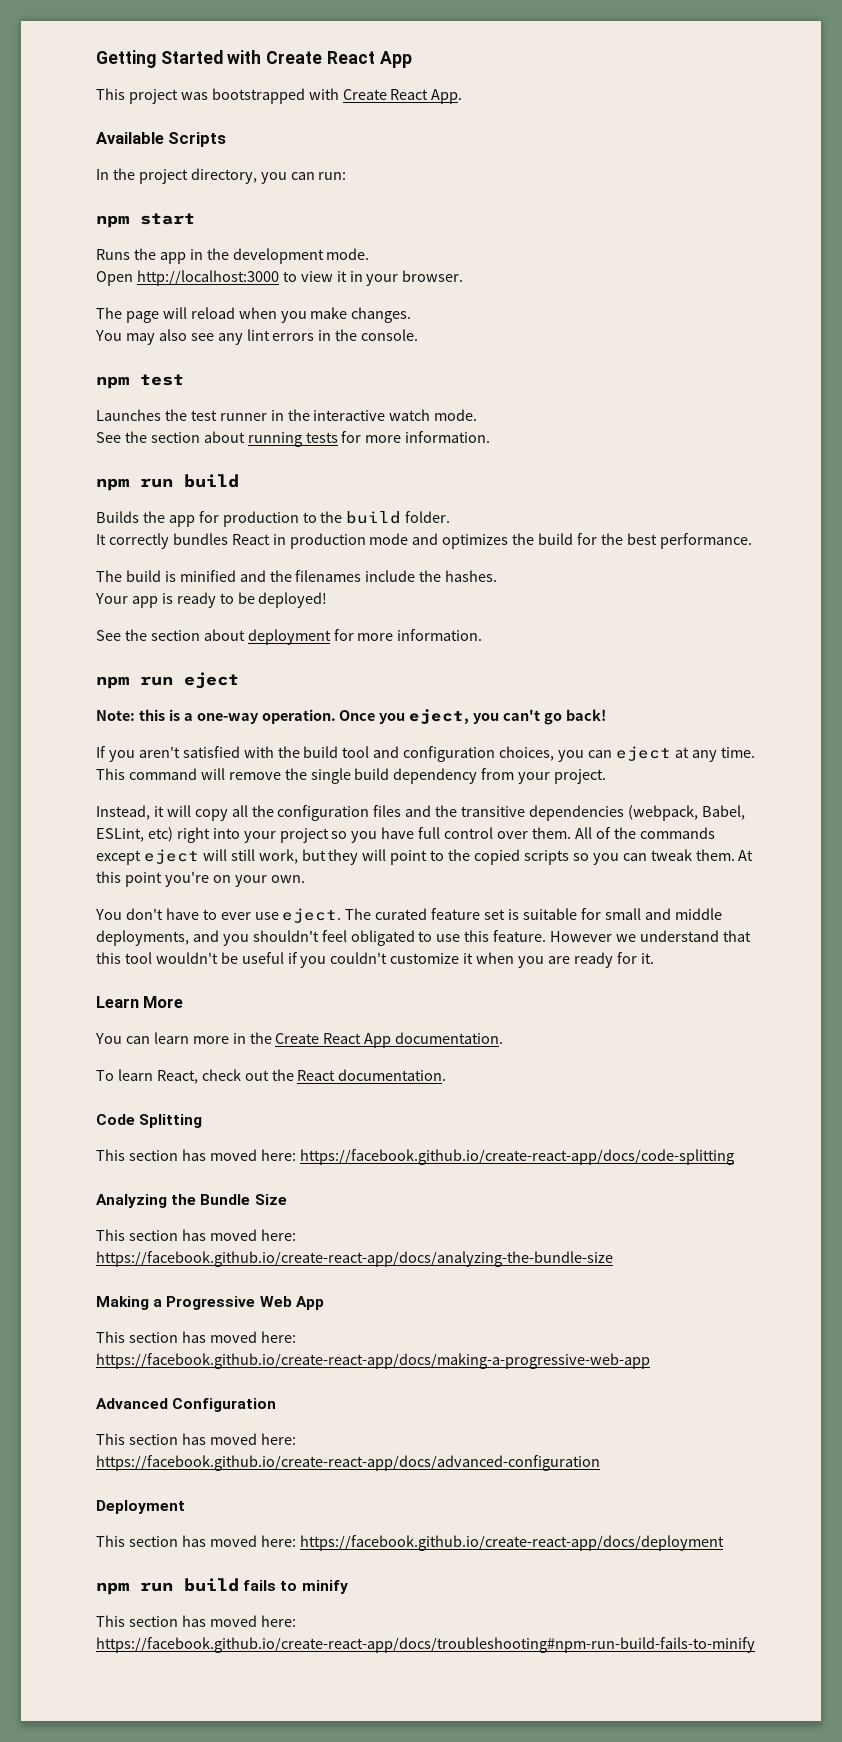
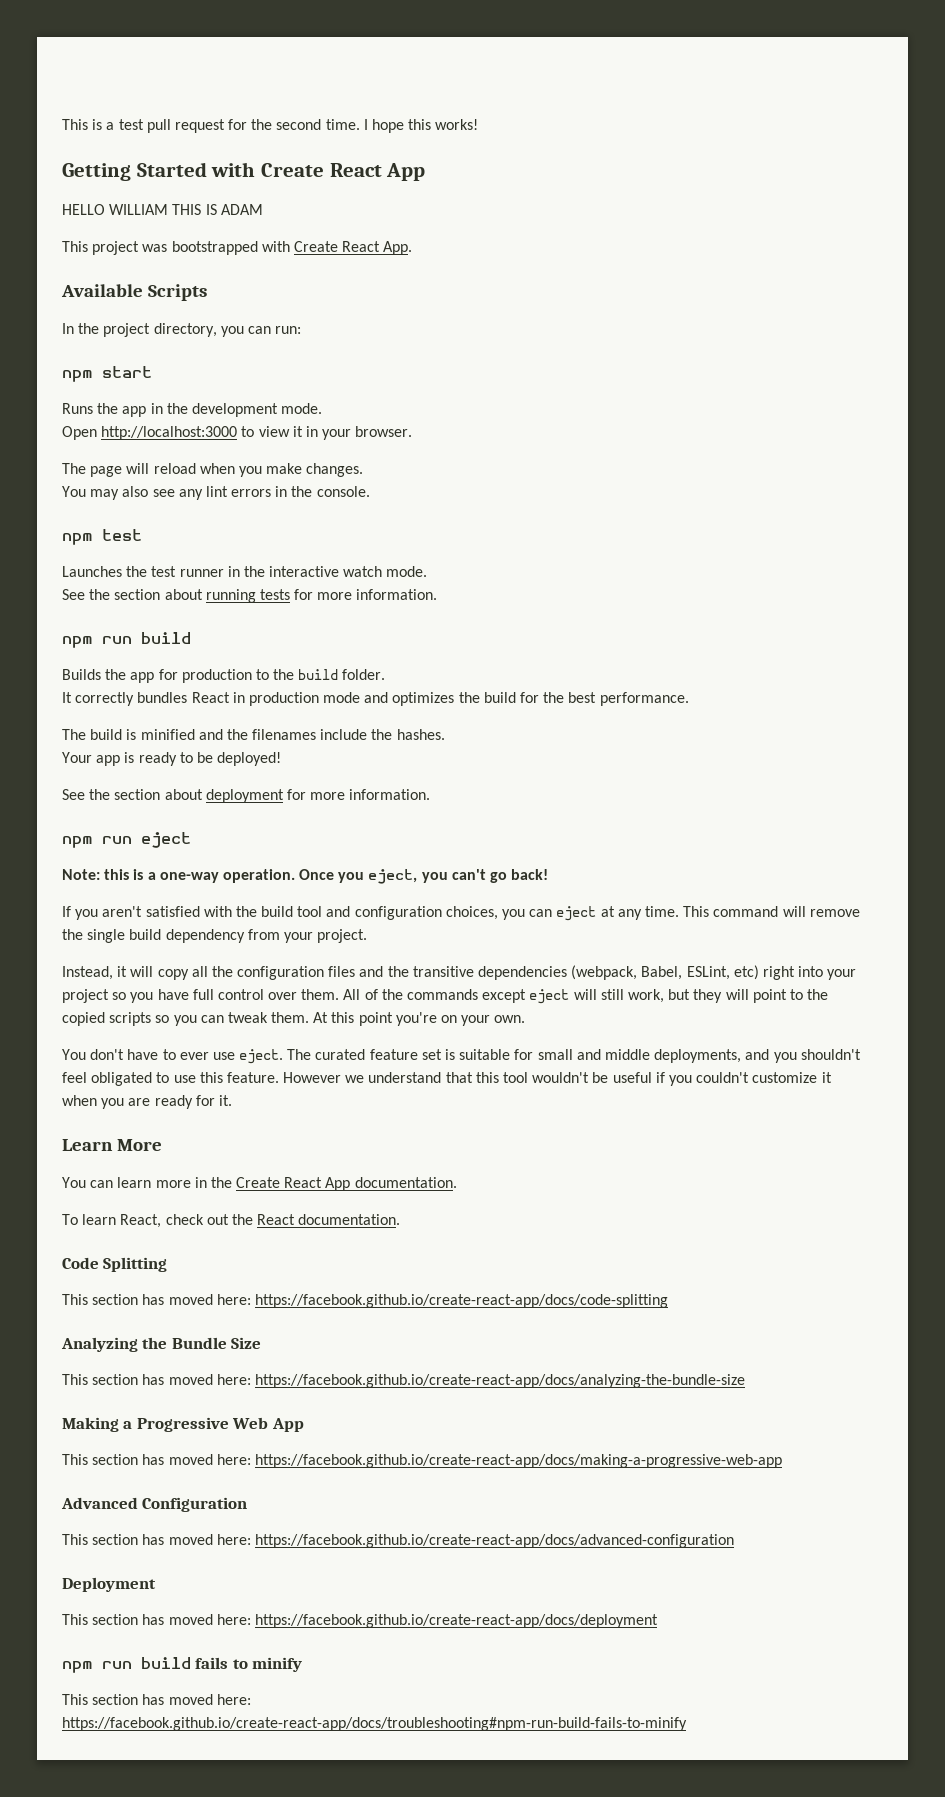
(96, 59) none -> [62,119,479,133] This is a test pull request for the second time. I hope this works! //
(412, 59) none -> [62,204,263,215] // HELLO WILLIAM THIS IS ADAM

